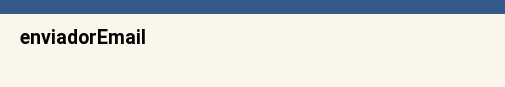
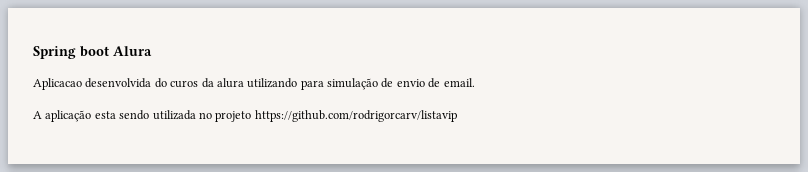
[20,29,146,44] enviadorEmail -> [33,46,152,59] [33,78,475,90] [33,110,457,122] Spring boot Alura // Aplicacao desenvolvida do curos da alura utilizando para simulação de envio de email. // A aplicação esta sendo utilizada no projeto https://github.com/rodrigorcarv/listavip

